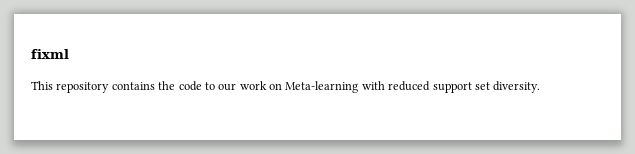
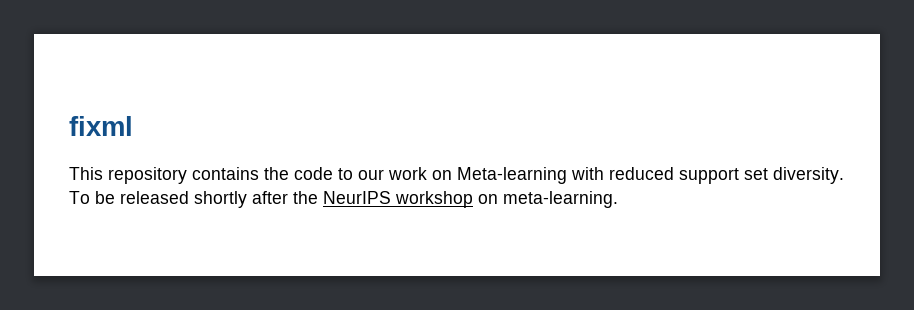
(541, 87) none -> [69,191,618,208] To be released shortly after the NeurIPS workshop on meta-learning.

